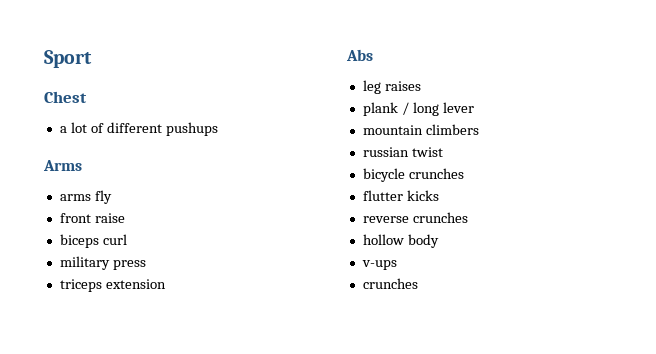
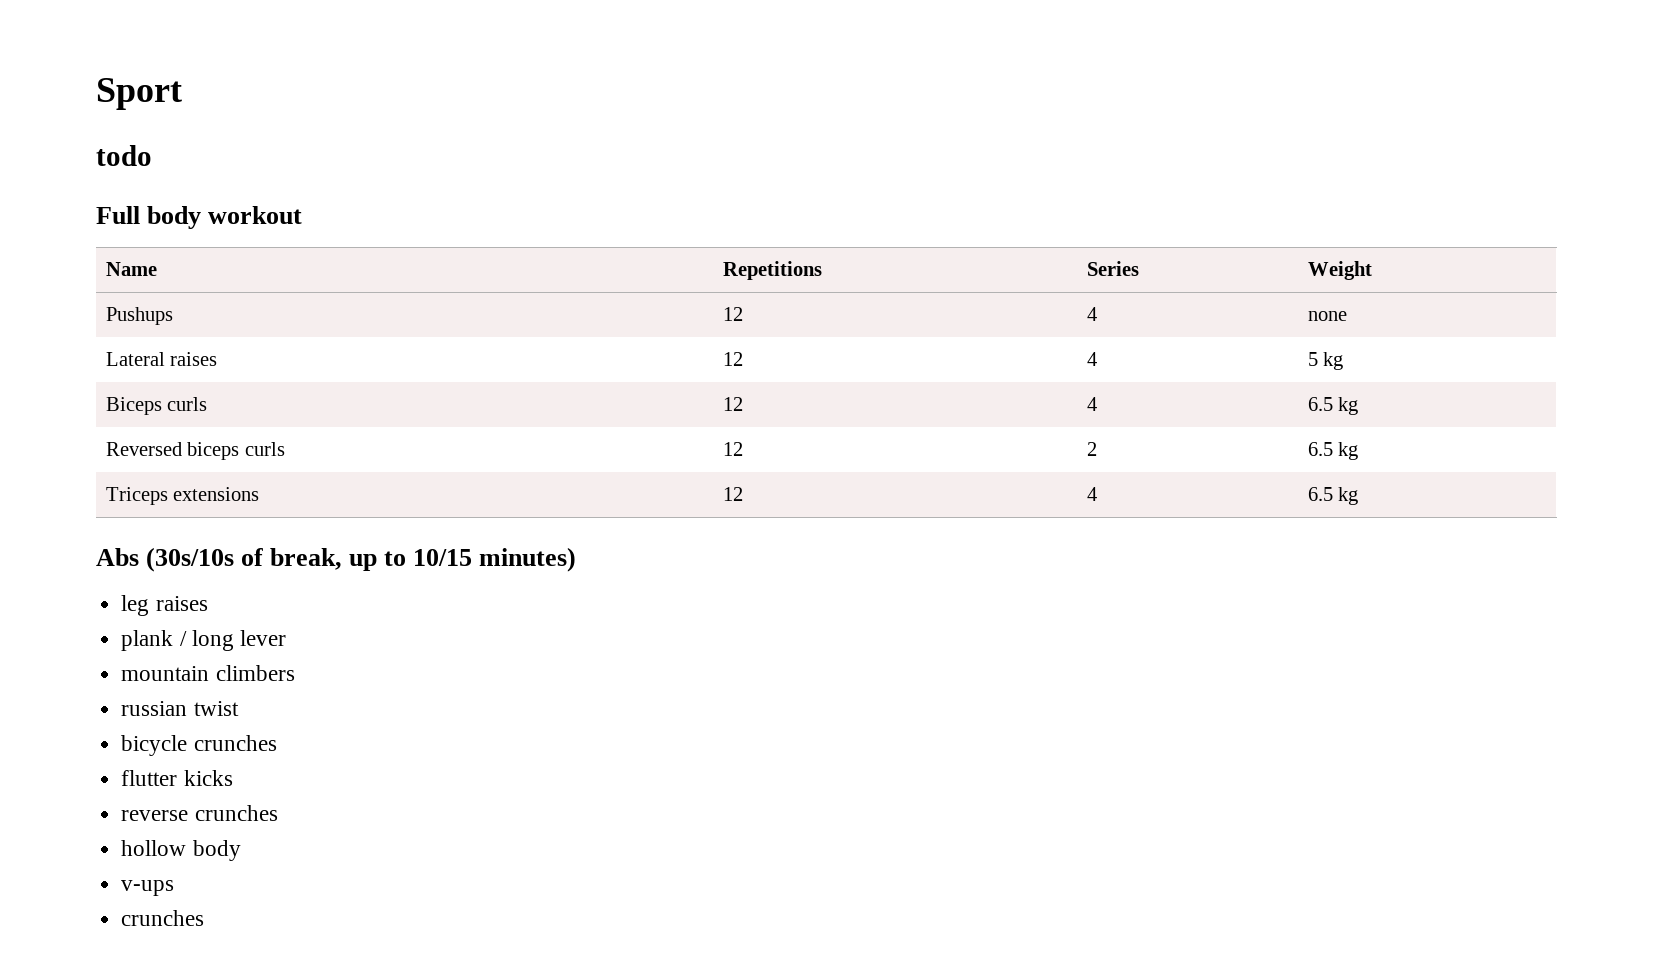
[44,91,87,103] [59,122,218,136] [43,160,82,171] [59,190,112,204] [59,213,125,223] [59,234,127,248] [59,256,146,270] [59,279,166,292] [346,49,373,61] Chest // a lot of different pushups // Arms // arms fly // front raise // biceps curl // military press // triceps extension // Abs -> [96,145,152,166] [96,206,303,229] [105,262,157,276] [722,261,822,280] [1086,261,1139,276] [1307,261,1372,280] [105,307,173,325] [722,307,743,321] [1086,307,1097,321] [1307,311,1347,321] [105,352,218,366] [722,352,743,366] [1086,352,1097,366] [1307,352,1344,370] [105,397,208,415] [722,397,743,411] [1086,397,1097,411] [1307,397,1359,415] [105,442,285,460] [722,442,743,456] [1086,442,1097,456] [1307,442,1359,460] [105,487,260,505] [722,487,743,501] [1086,487,1097,501] [1307,487,1359,505] [96,547,577,572] todo // Full body workout // Name | Repetitions | Series | Weight // Pushups | 12 | 4 | none // Lateral raises | 12 | 4 | 5 kg // Biceps curls | 12 | 4 | 6.5 kg // Reversed biceps curls | 12 | 2 | 6.5 kg // Triceps extensions | 12 | 4 | 6.5 kg // Abs (30s/10s of break, up to 10/15 minutes)

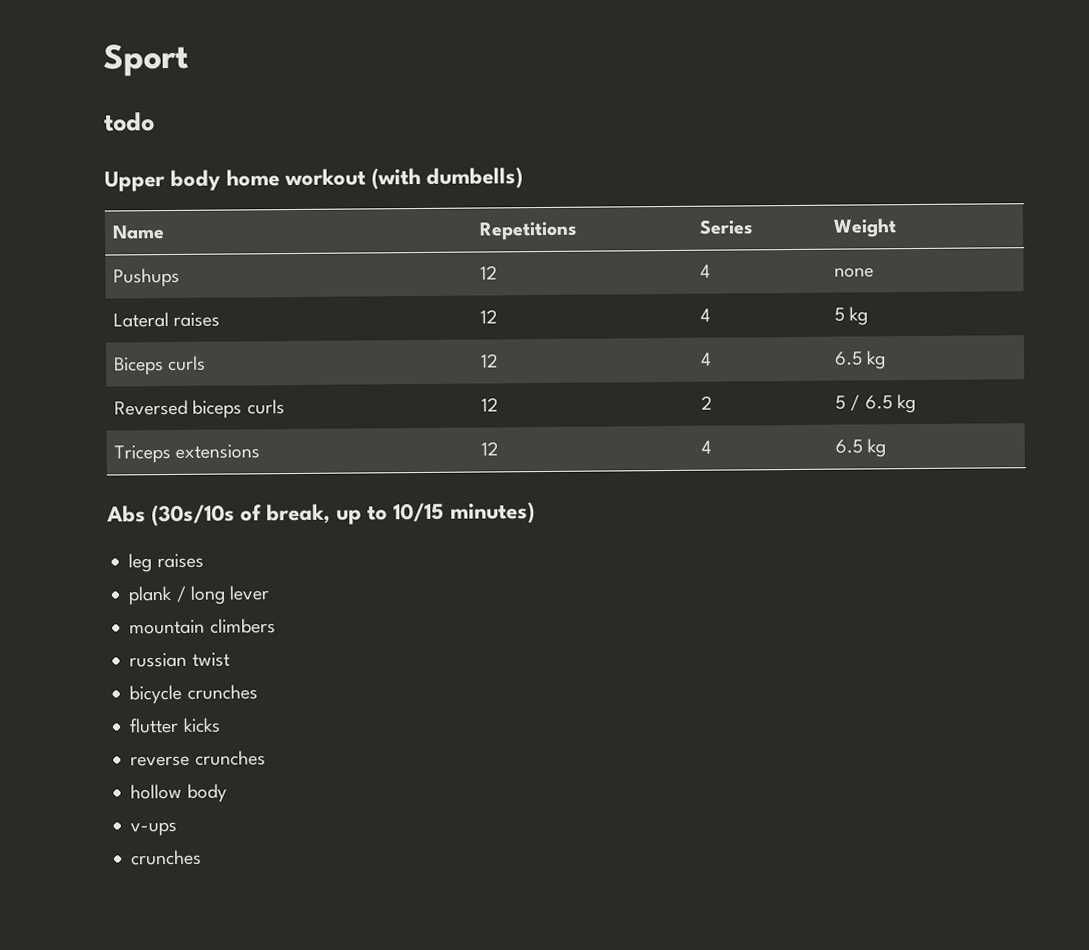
[96,206,202,229] Full body -> [104,169,281,192] Upper body home
(303, 215) none -> [371,167,524,190] (with dumbells)
(1097, 449) none -> [835,394,861,411] 5 /

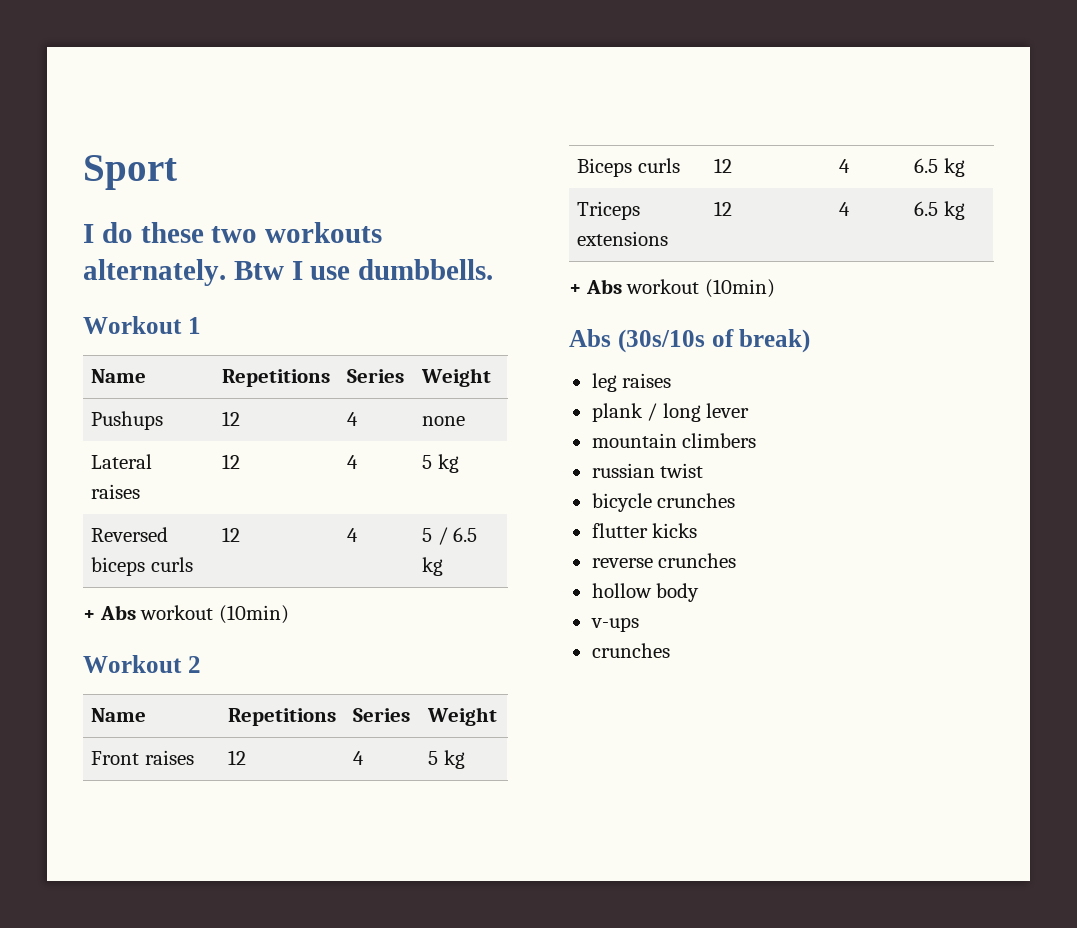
[104,112,155,132] [104,167,524,192] todo // Upper body home workout (with dumbells) -> [83,222,383,243] [83,259,494,286] [83,316,201,334] I do these two workouts alternately. Btw I use dumbbells. // Workout 1
(869, 316) none -> [91,527,169,542] [91,557,193,576] [222,527,241,542] [347,528,359,542] [422,527,478,545] [422,557,444,576] [83,605,289,624] [83,655,201,673] [91,708,147,722] [228,708,337,726] [353,708,411,722] [427,707,498,726] [91,750,194,765] [228,750,247,765] [353,751,365,765] [428,750,465,769] // Reversed biceps curls | 12 | 4 | 5 / 6.5 kg // + Abs workout (10min) // Workout 2 // Name | Repetitions | Series | Weight // Front raises | 12 | 4 | 5 kg
[114,399,285,419] [481,397,500,412] [701,395,714,410] [835,394,916,414] // Reversed biceps curls | 12 | 2 | 5 / 6.5 kg -> (965, 167) none
(887, 448) none -> [569,279,775,298] // + Abs workout (10min)
[266,502,535,525] break, up to 10/15 minutes) -> [739,329,811,353] break)

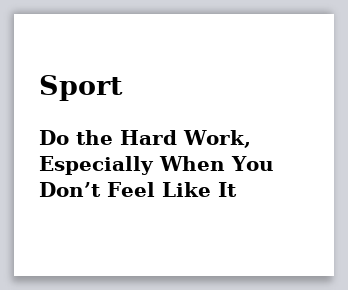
[83,222,383,243] [83,259,494,286] [83,316,201,334] [91,369,147,383] [222,369,331,387] [347,369,405,383] [421,368,492,387] [91,411,164,430] [222,411,241,426] [347,412,359,426] [422,416,466,426] [91,454,153,469] [91,484,141,499] [222,454,241,469] [347,455,359,469] [422,454,459,473] [91,527,169,542] [91,557,193,576] [222,527,241,542] [347,528,359,542] [422,527,478,545] [422,557,444,576] [83,605,289,624] [83,655,201,673] [91,708,147,722] [228,708,337,726] [353,708,411,722] [427,707,498,726] [91,750,194,765] [228,750,247,765] [353,751,365,765] [428,750,465,769] [577,158,680,177] [714,158,733,173] [839,159,851,173] [914,158,965,177] [577,201,641,220] [577,231,669,246] [714,201,733,216] [839,202,851,216] [914,201,965,220] [569,279,775,298] [569,329,811,353] [591,373,672,392] [591,403,750,422] [591,433,757,448] [591,463,704,478] [591,493,736,512] [591,523,698,538] [591,553,737,568] [591,583,700,602] [590,617,639,632] [591,643,670,658] I do these two workouts alternately. Btw I use dumbbells. // Workout 1 // Name | Repetitions | Series | Weight // Pushups | 12 | 4 | none // Lateral raises | 12 | 4 | 5 kg // Reversed biceps curls | 12 | 4 | 5 / 6.5 kg // + Abs workout (10min) // Workout 2 // Name | Repetitions | Series | Weight // Front raises | 12 | 4 | 5 kg // Biceps curls | 12 | 4 | 6.5 kg // Triceps extensions | 12 | 4 | 6.5 kg // + Abs workout (10min) // Abs (30s/10s of break) // leg raises // plank / long lever // mountain climbers // russian twist // bicycle crunches // flutter kicks // reverse crunches // hollow body // v-ups // crunches -> [39,130,251,148] [39,156,274,175] [39,182,237,197] Do the Hard Work, Especially When You Don’t Feel Like It

